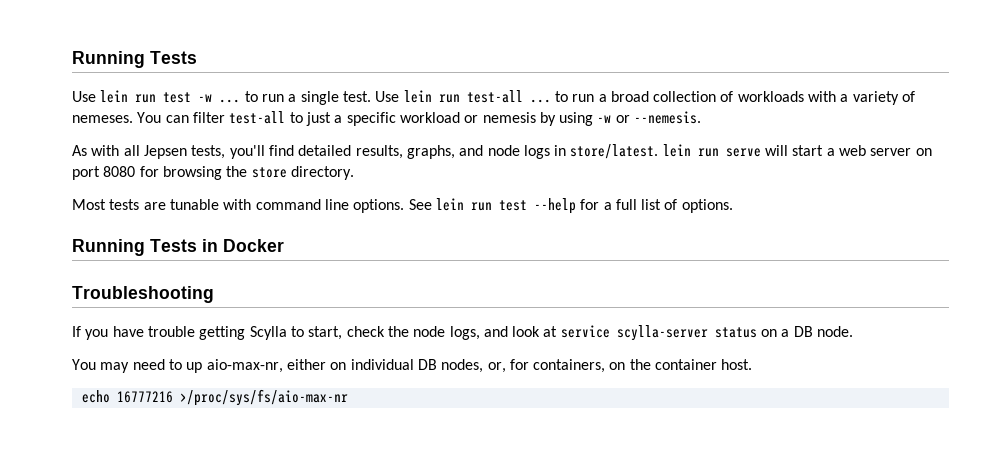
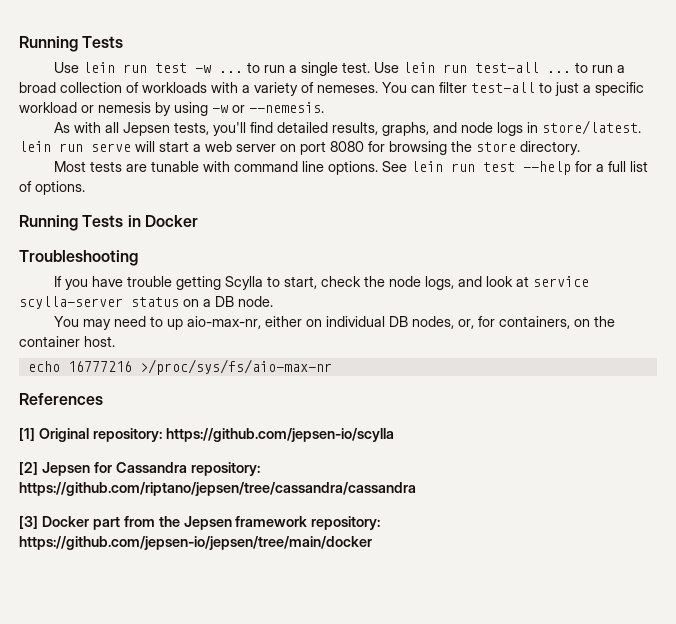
(348, 397) none -> [19,393,103,405] [19,428,394,442] [19,462,260,476] [19,482,416,496] [19,516,381,530] [19,536,372,550] // References // [1] Original repository: https://github.com/jepsen-io/scylla // [2] Jepsen for Cassandra repository: https://github.com/riptano/jepsen/tree/cassandra/cassandra // [3] Docker part from the Jepsen framework repository: https://github.com/jepsen-io/jepsen/tree/main/docker

